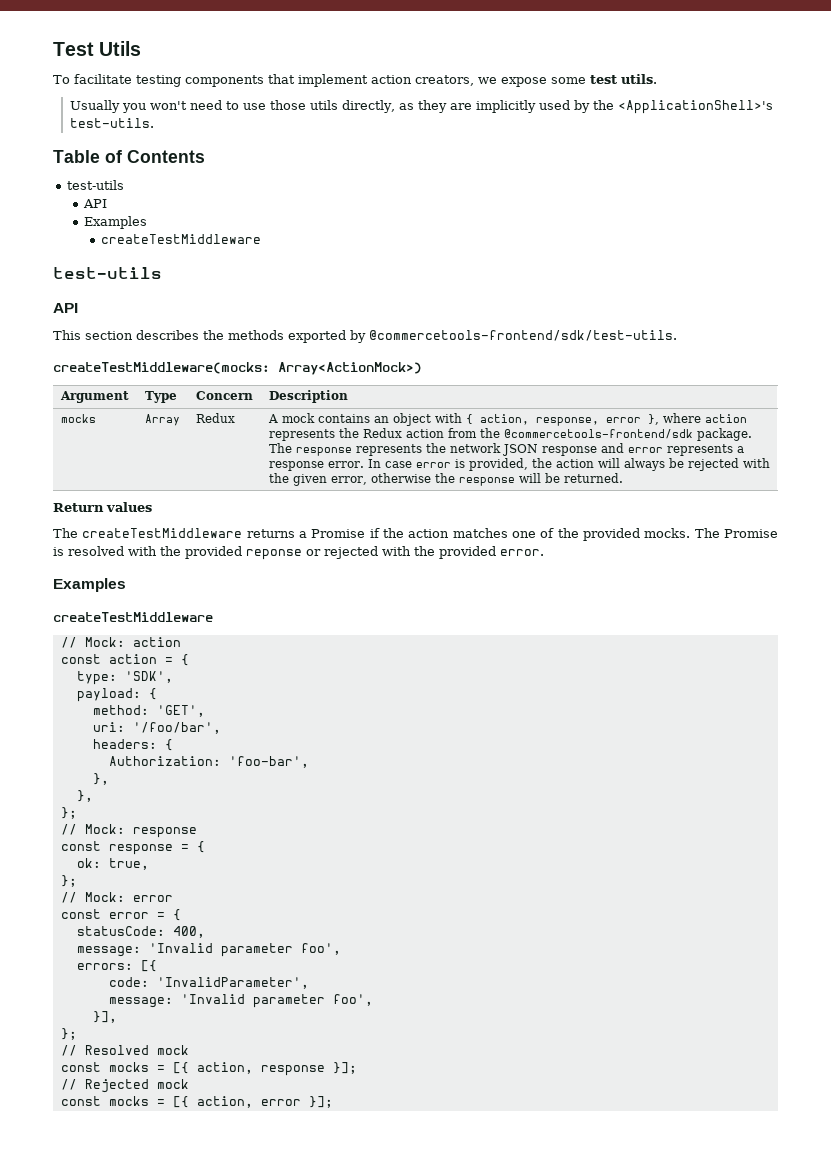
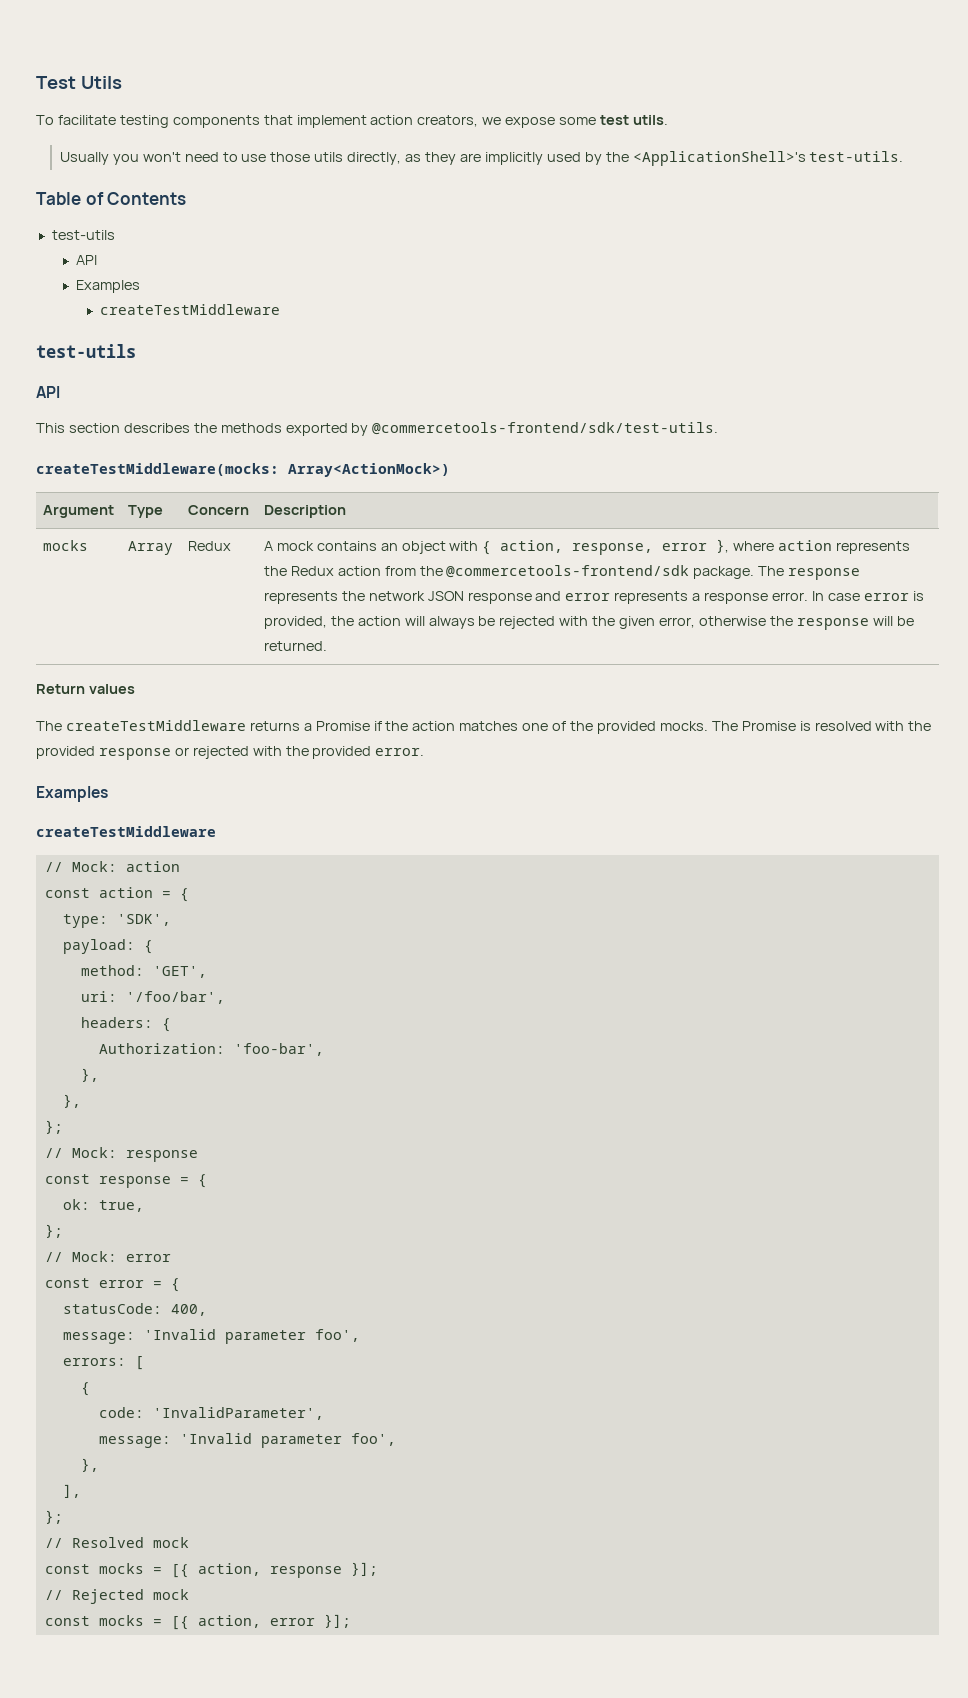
[246,549,302,560] reponse -> [98,748,171,760] response
[140,960,157,972] [{ -> [134,1356,144,1370] [80,1382,90,1396] [ // {
[92,1011,117,1023] }], -> [80,1458,99,1472] [62,1484,81,1498] }, // ],

